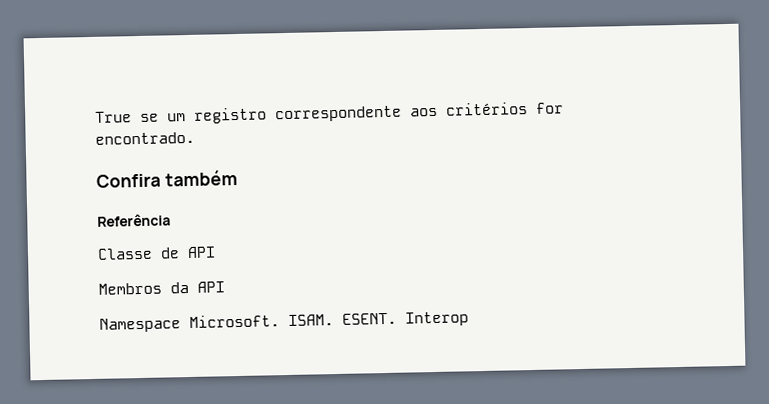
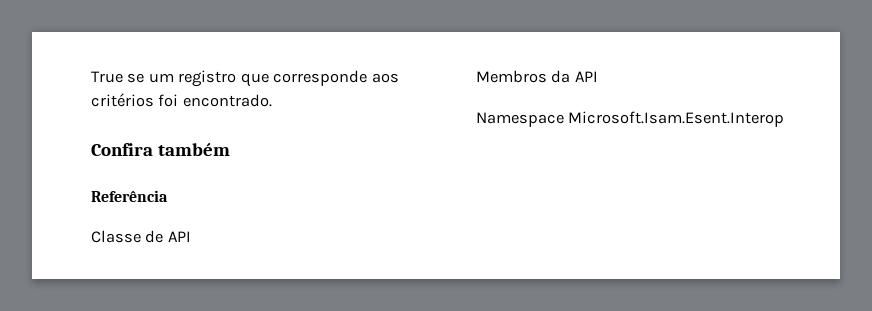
[275,105,402,123] correspondente -> [240,70,368,87] que corresponde
[536,102,564,114] for -> [158,94,179,107] foi
[189,311,469,329] Microsoft. ISAM. ESENT. Interop -> [568,111,785,127] Microsoft.Isam.Esent.Interop

